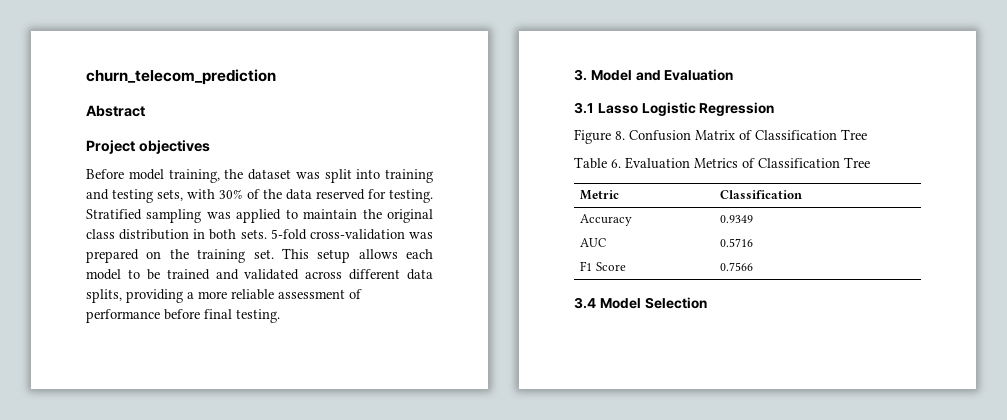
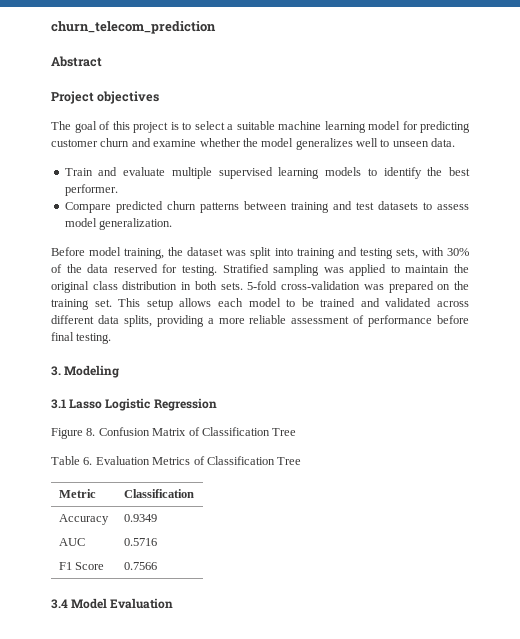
(210, 147) none -> [51,121,470,133] [51,138,456,150] [64,167,471,179] [64,184,118,196] [64,201,469,213] [64,218,173,230] // The goal of this project is to select a suitable machine learning model for predicting customer churn and examine whether the model generalizes well to unseen data. // Train and evaluate multiple supervised learning models to identify the best performer. // Compare predicted churn patterns between training and test datasets to assess model generalization.
[590,69,734,81] Model and Evaluation -> [64,365,120,378] Modeling
[644,297,707,309] Selection -> [110,598,174,609] Evaluation

